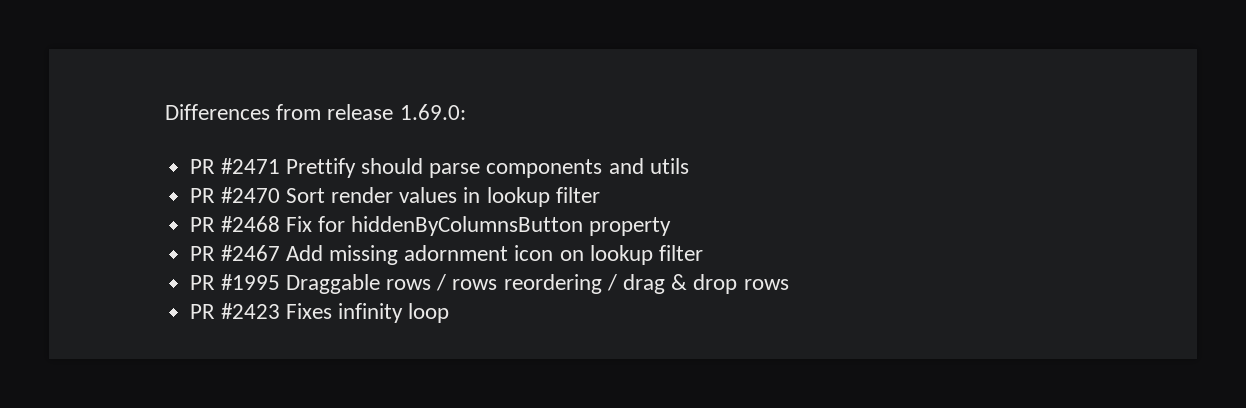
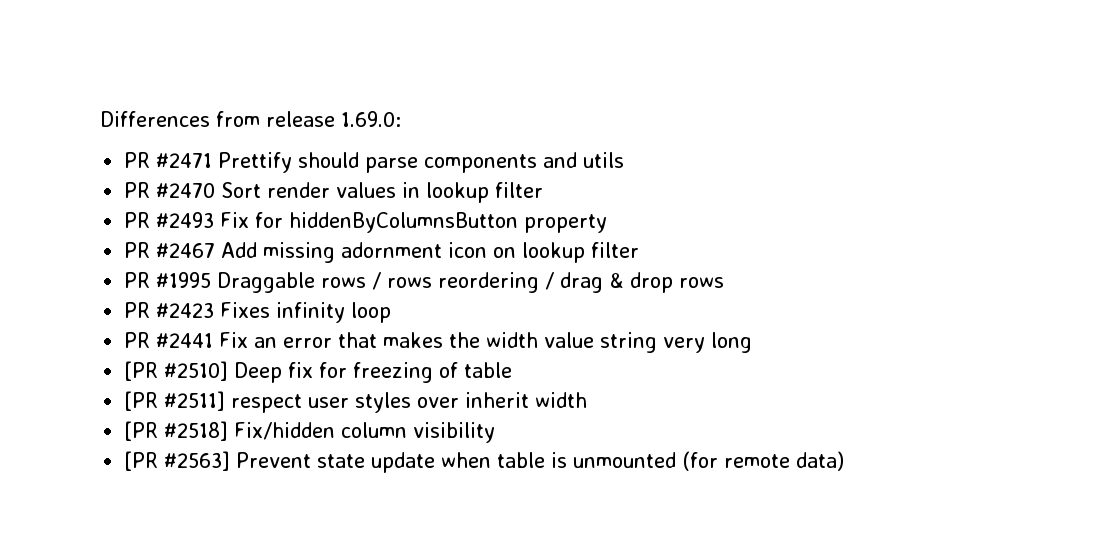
[220,216,280,232] #2468 -> [156,212,215,228] #2493
(450, 313) none -> [124,332,753,353] [124,361,513,383] [124,391,588,413] [124,421,496,443] [124,451,845,473] // PR #2441 Fix an error that makes the width value string very long // [PR #2510] Deep fix for freezing of table // [PR #2511] respect user styles over inherit width // [PR #2518] Fix/hidden column visibility // [PR #2563] Prevent state update when table is unmounted (for remote data)

